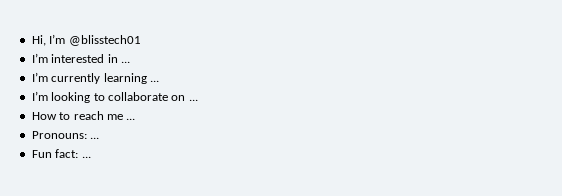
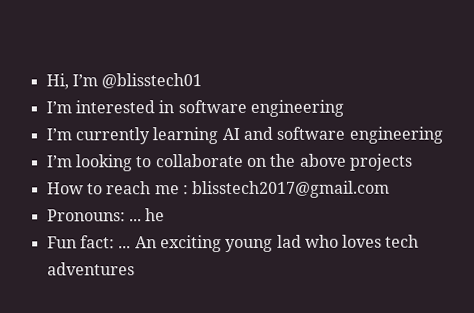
[120,61,130,63] ... -> [177,99,344,117] software engineering
[149,80,159,82] ... -> [221,126,443,144] AI and software engineering
[188,99,198,101] ... -> [269,153,413,171] the above projects
[126,118,136,120] ... -> [182,180,391,199] : blisstech2017@gmail.com
(100, 138) none -> [145,208,166,222] he
(91, 157) none -> [134,234,420,253] [46,262,135,276] An exciting young lad who loves tech adventures

